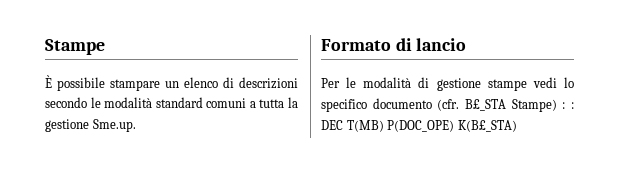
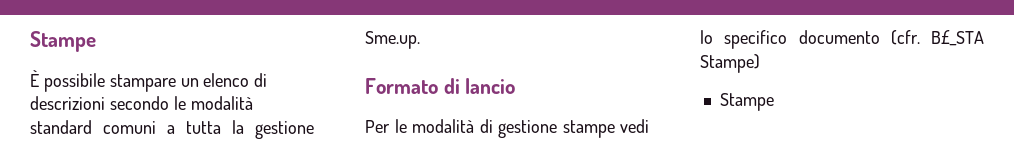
[562,102,574,109] [321,120,517,132] : : DEC T(MB) P(DOC_OPE) K(B£_STA) -> [719,93,774,111] // Stampe

